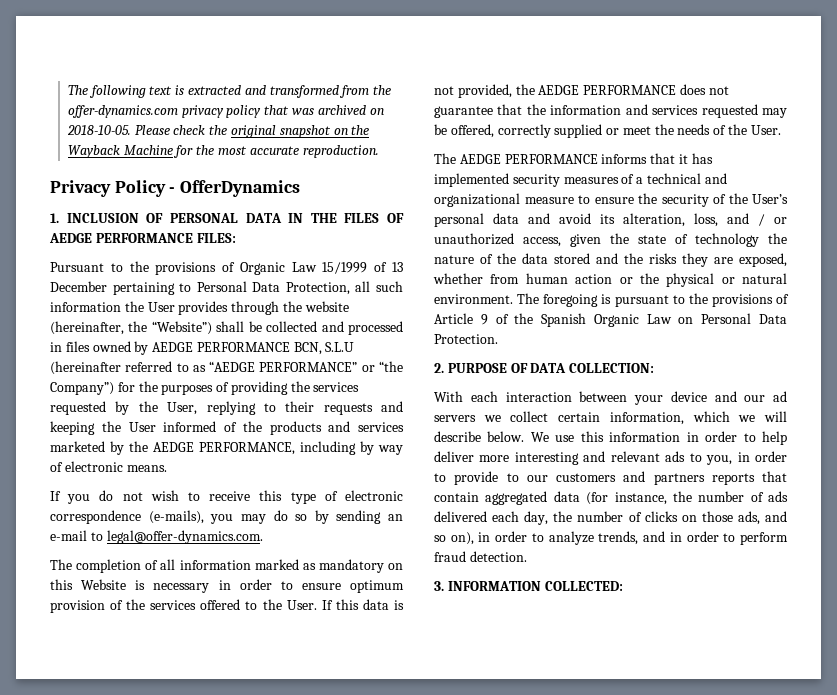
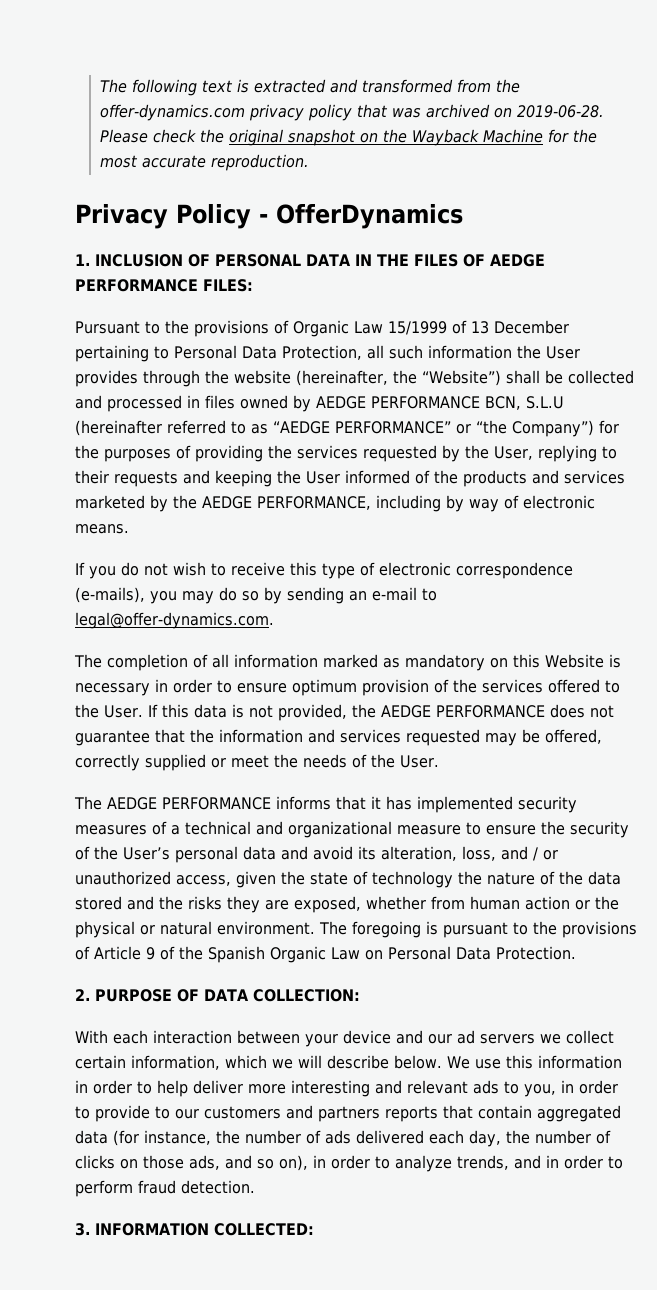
[66,125,131,135] 2018-10-05. -> [517,105,605,118] 2019-06-28.

